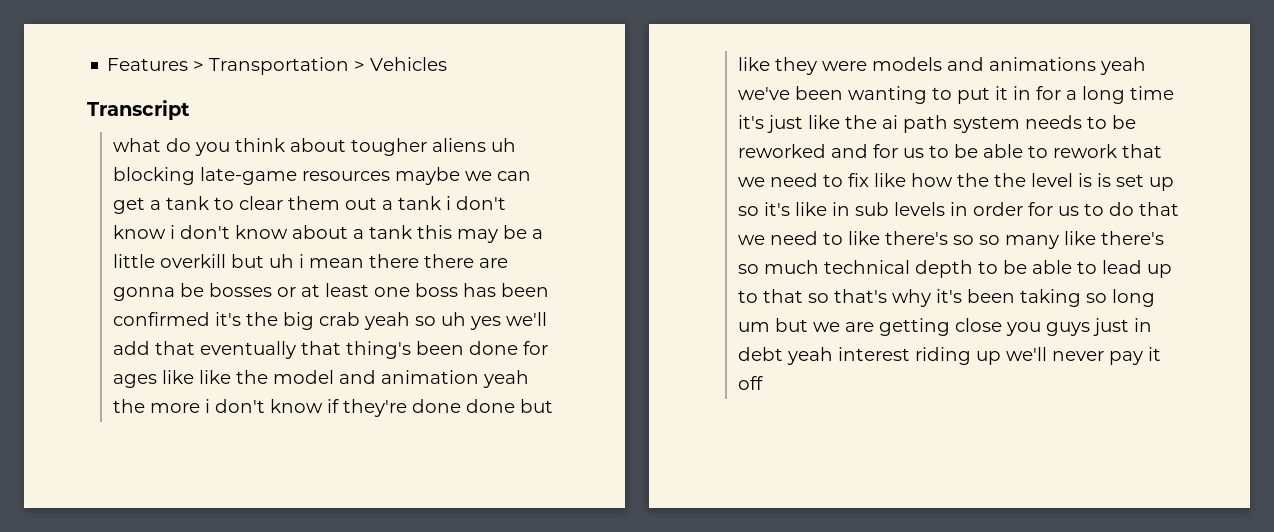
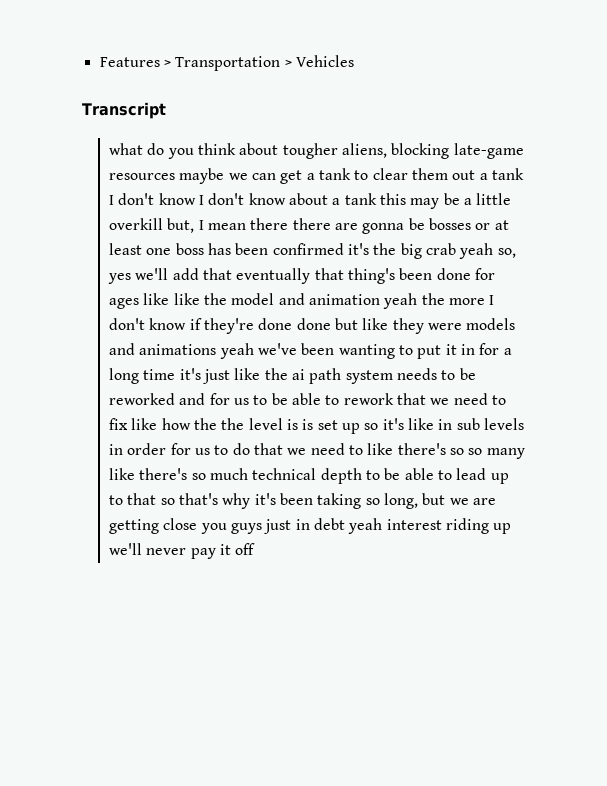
[431,138,516,152] aliens uh -> [342,143,388,158] aliens,
[445,196,506,210] [112,225,175,239] i don't know i -> [109,193,205,205] I don't know I
[230,254,304,268] but uh i -> [167,218,204,233] but, I
[414,312,466,326] so uh -> [497,248,516,258] so,
[204,399,210,413] i -> [489,295,495,305] I
[1111,289,1155,307] [737,322,770,332] long um -> [383,493,418,509] long,

